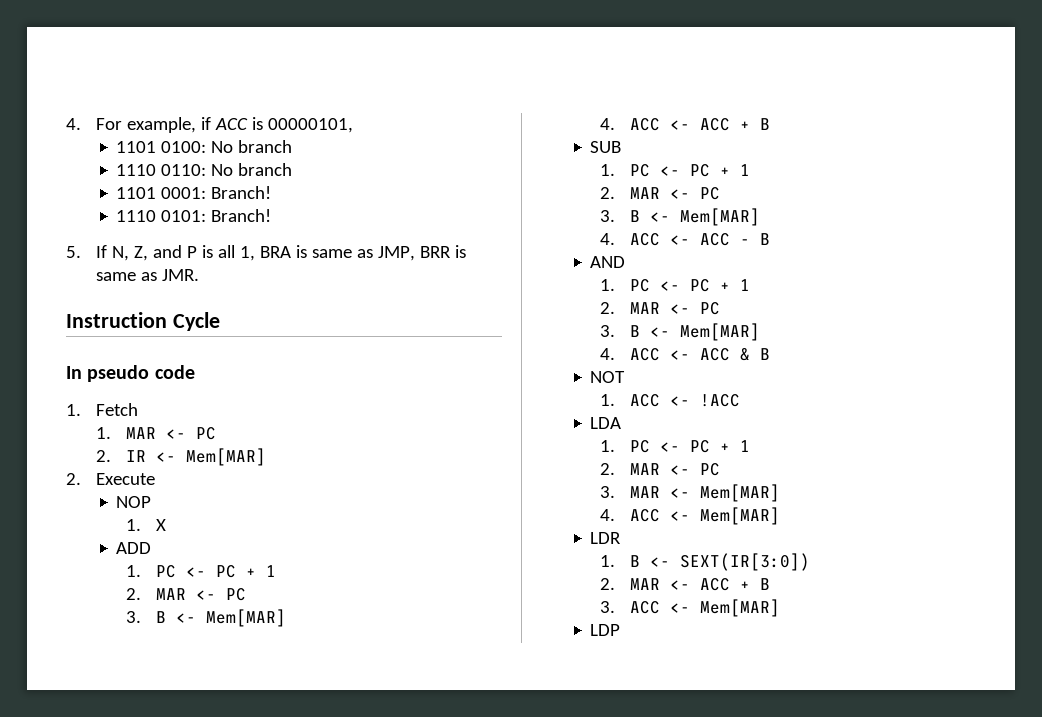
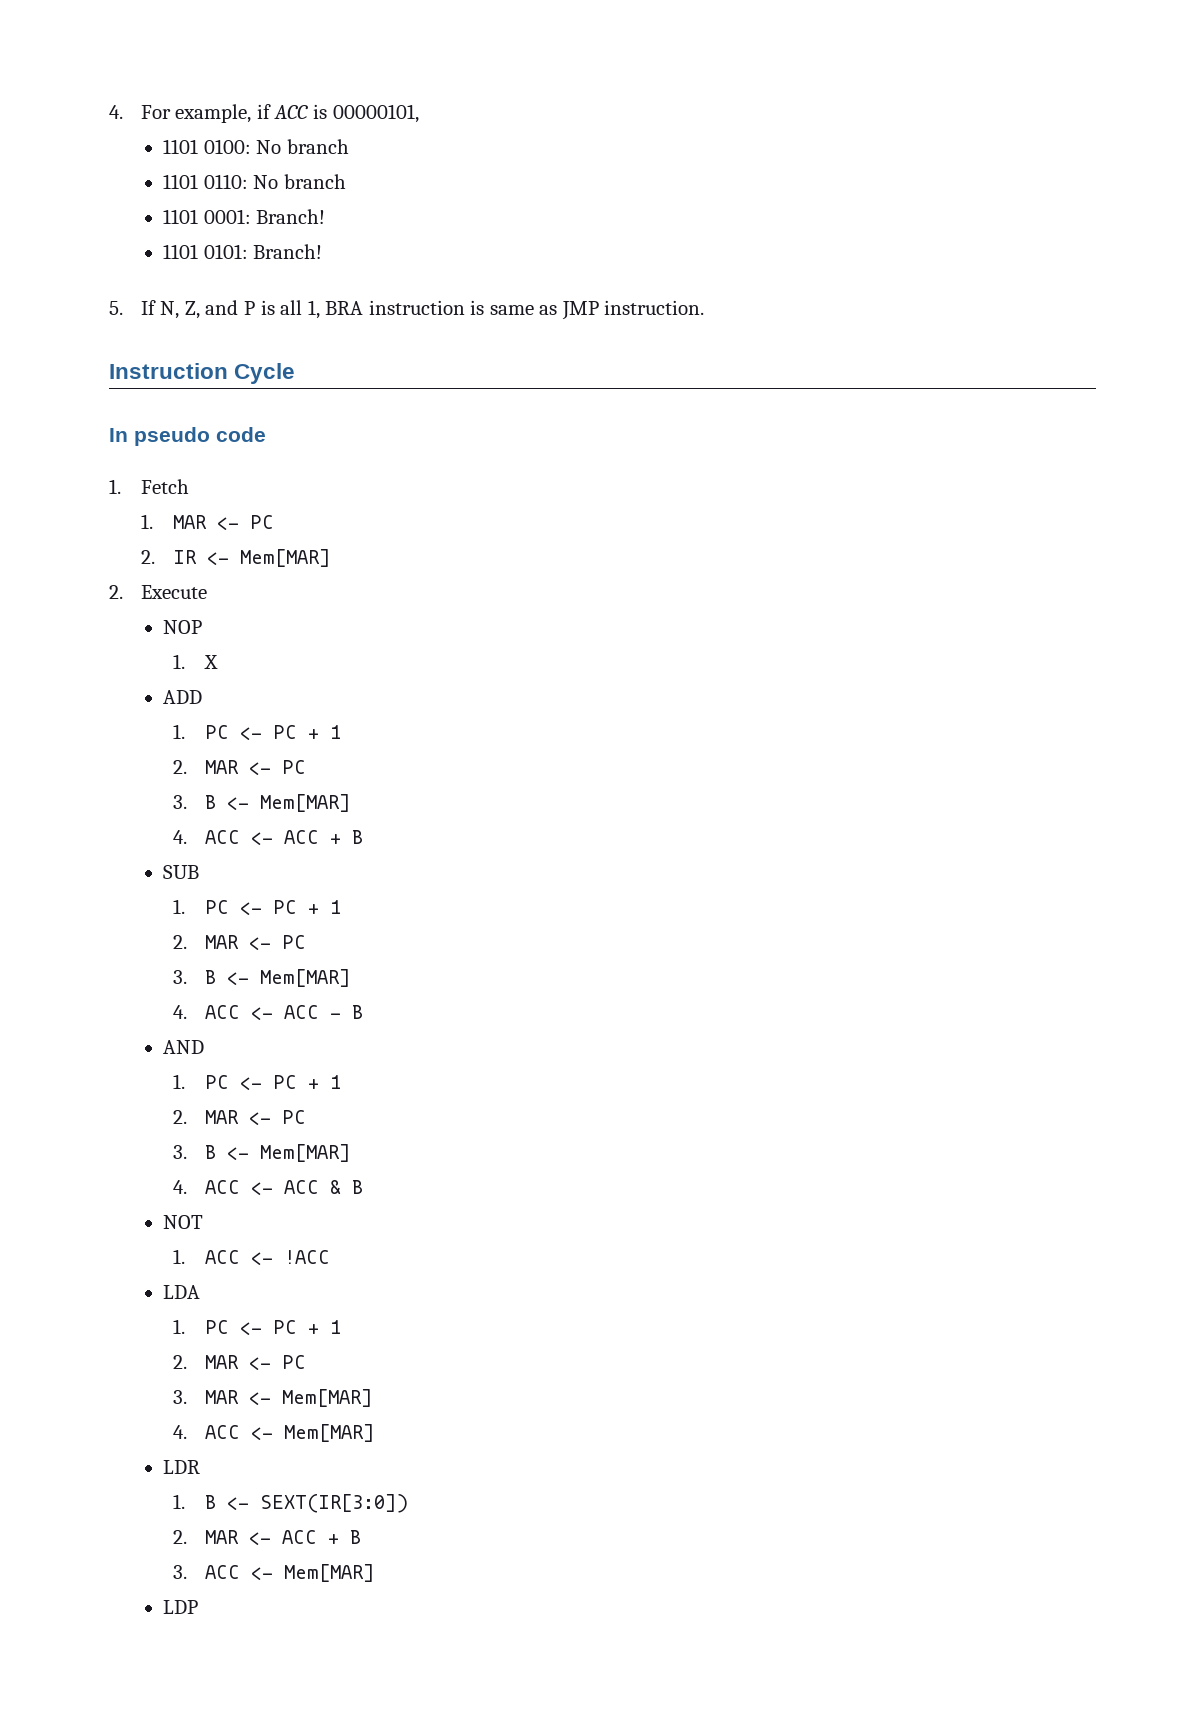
[116,164,157,176] 1110 -> [163,174,199,189] 1101
[116,210,157,222] 1110 -> [163,244,199,259] 1101
[296,245,467,261] [96,269,200,281] is same as JMP, BRR is same as JMR. -> [368,300,705,320] instruction is same as JMP instruction.

